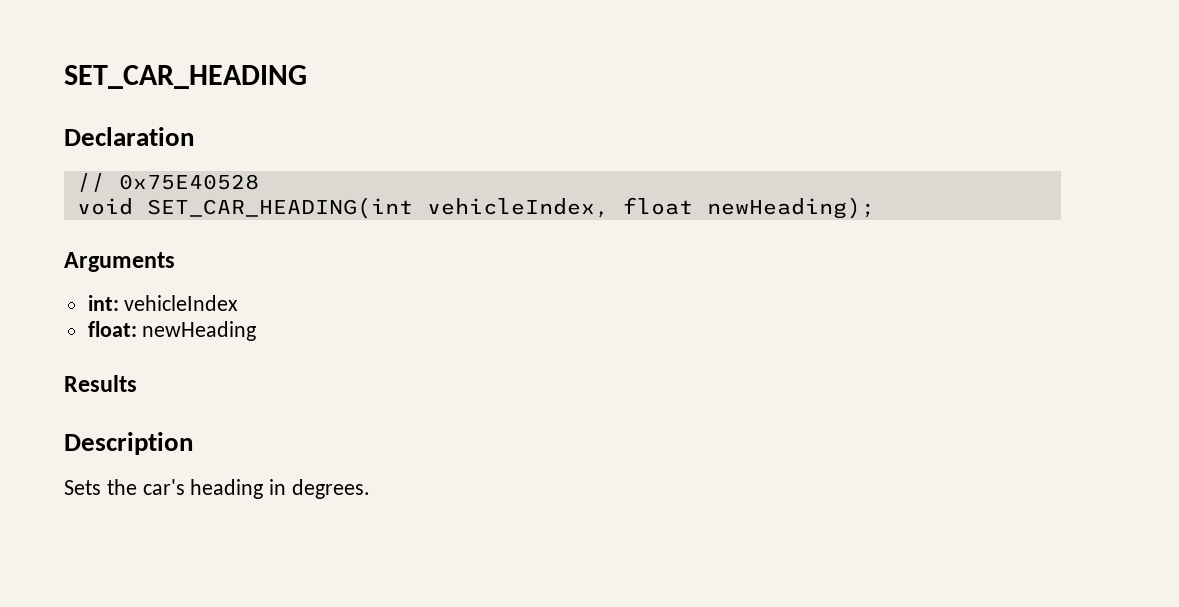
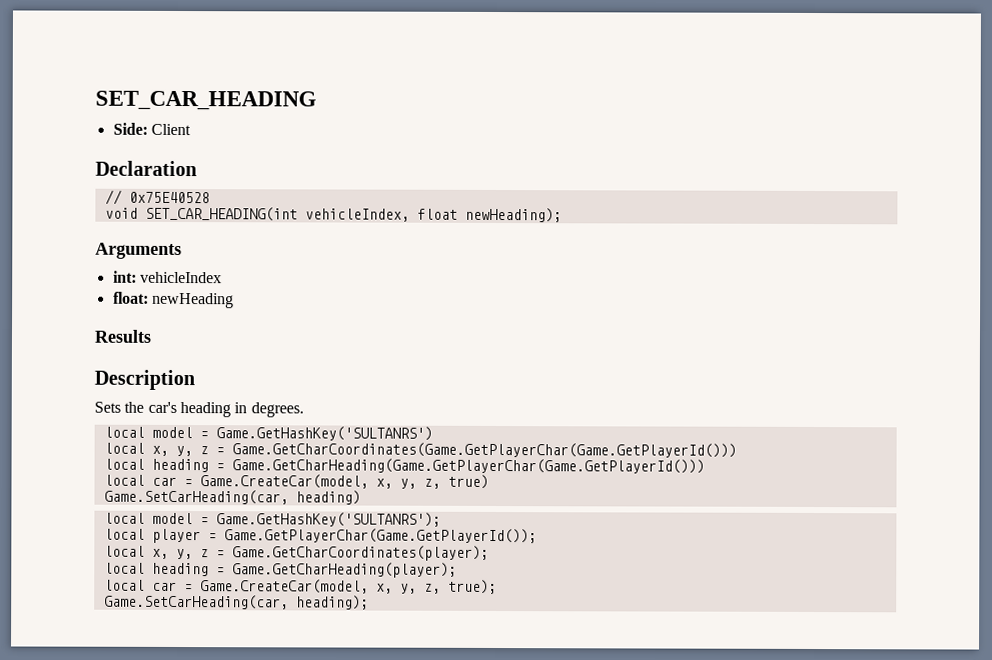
(307, 77) none -> [112,122,191,136] // Side: Client
(371, 489) none -> [103,426,433,441] [103,442,737,458] [103,458,705,474] [103,474,489,489] [103,489,361,505] [103,512,441,527] [103,528,537,544] [103,545,489,561] [103,562,457,578] [103,579,497,595] [103,594,369,610] // local model = Game.GetHashKey('SULTANRS') // local x, y, z = Game.GetCharCoordinates(Game.GetPlayerChar(Game.GetPlayerId())) // local heading = Game.GetCharHeading(Game.GetPlayerChar(Game.GetPlayerId())) // local car = Game.CreateCar(model, x, y, z, true) // Game.SetCarHeading(car, heading) // local model = Game.GetHashKey('SULTANRS'); // local player = Game.GetPlayerChar(Game.GetPlayerId()); // local x, y, z = Game.GetCharCoordinates(player); // local heading = Game.GetCharHeading(player); // local car = Game.CreateCar(model, x, y, z, true); // Game.SetCarHeading(car, heading);

